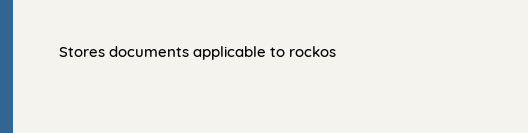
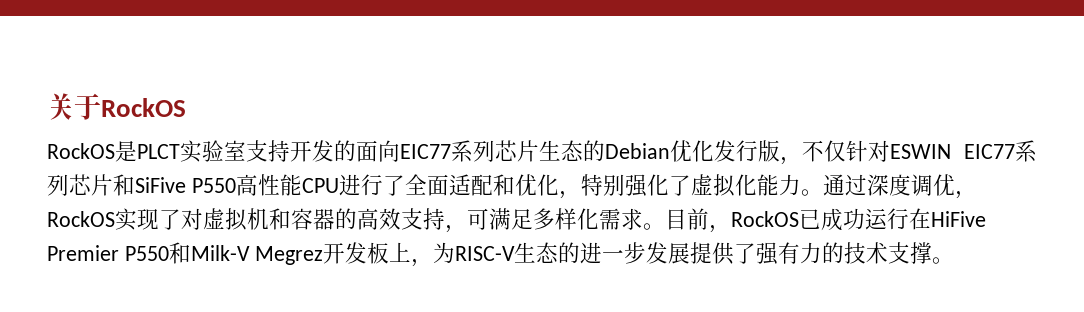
[59,46,337,60] Stores documents applicable to rockos -> [47,93,186,120] [47,140,1037,165] [47,174,977,199] [47,208,986,233] [47,242,954,267] 关于RockOS // RockOS是PLCT实验室支持开发的面向EIC77系列芯片生态的Debian优化发行版，不仅针对ESWIN EIC77系列芯片和SiFive P550高性能CPU进行了全面适配和优化，特别强化了虚拟化能力。通过深度调优，RockOS实现了对虚拟机和容器的高效支持，可满足多样化需求。目前，RockOS已成功运行在HiFive Premier P550和Milk-V Megrez开发板上，为RISC-V生态的进一步发展提供了强有力的技术支撑。

